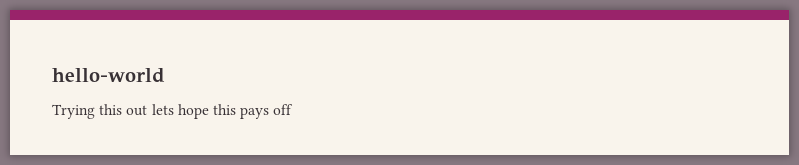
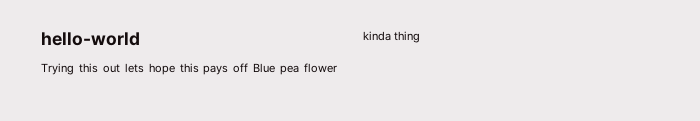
(294, 109) none -> [253,63,337,75] [363,31,421,43] Blue pea flower kinda thing

